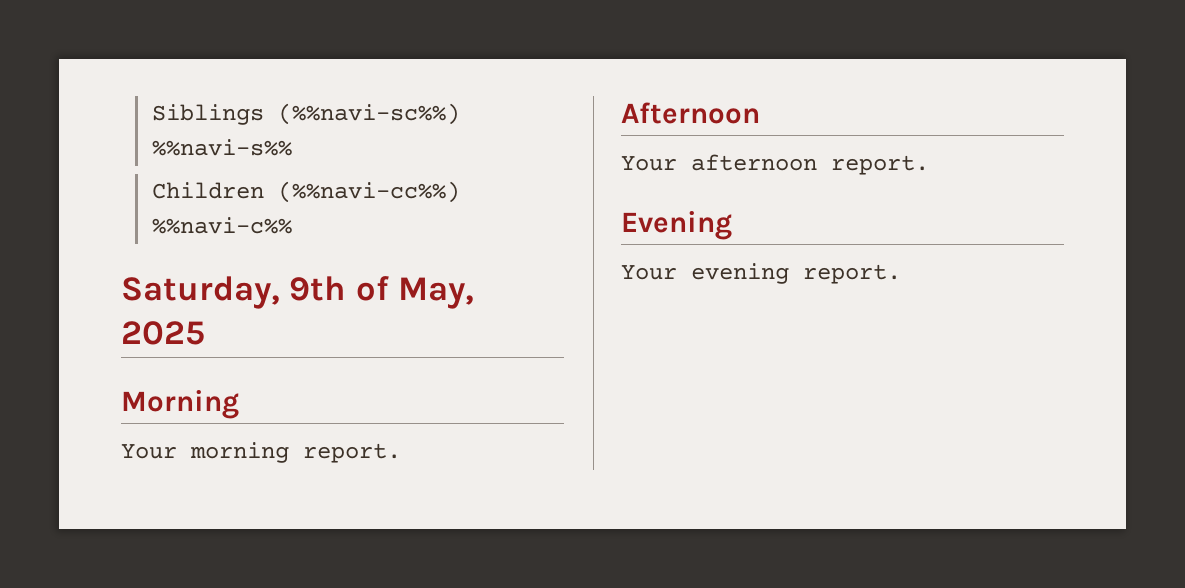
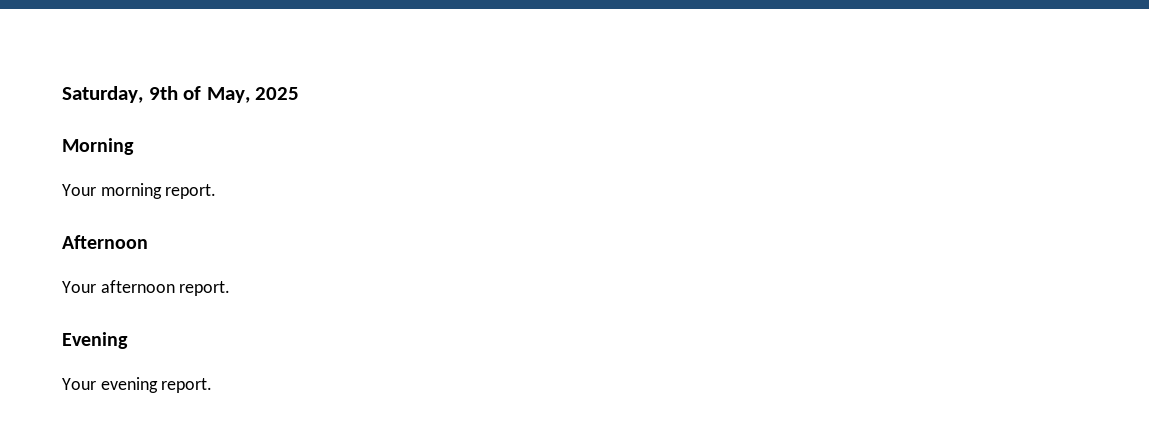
[151,103,460,125] [151,139,292,156] [151,181,460,203] [151,217,292,234] Siblings (%%navi-sc%%) %%navi-s%% // Children (%%navi-cc%%) %%navi-c%% // -> (62, 94) none

